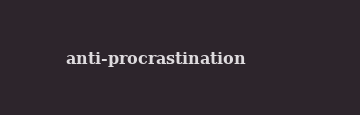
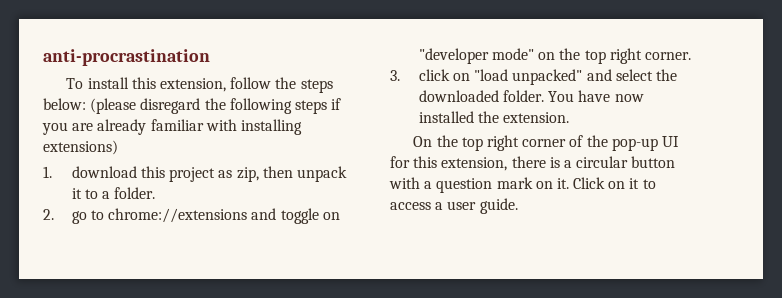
(246, 59) none -> [66,77,333,93] [43,98,342,114] [42,119,302,135] [43,140,118,155] [43,166,347,182] [71,187,156,199] [43,208,340,224] [418,48,691,64] [390,69,677,85] [418,90,644,102] [418,111,570,123] [413,135,679,151] [390,156,676,171] [389,177,656,193] [390,198,518,214] // To install this extension, follow the steps below: (please disregard the following steps if you are already familiar with installing extensions) // 1. download this project as zip, then unpack it to a folder. // 2. go to chrome://extensions and toggle on "developer mode" on the top right corner. // 3. click on "load unpacked" and select the downloaded folder. You have now installed the extension. // On the top right corner of the pop-up UI for this extension, there is a circular button with a question mark on it. Click on it to access a user guide.

